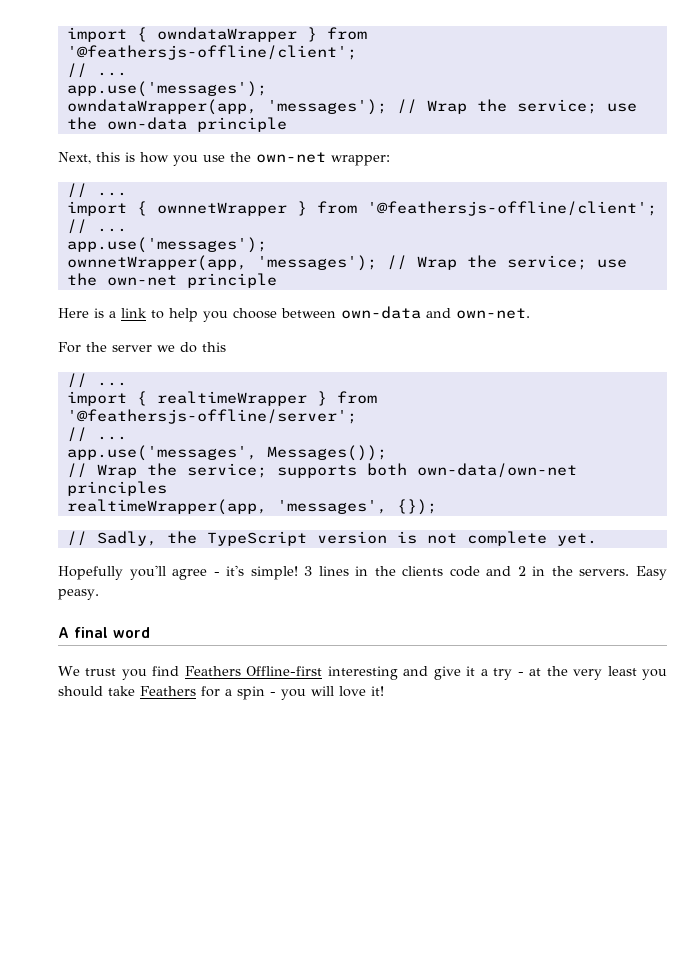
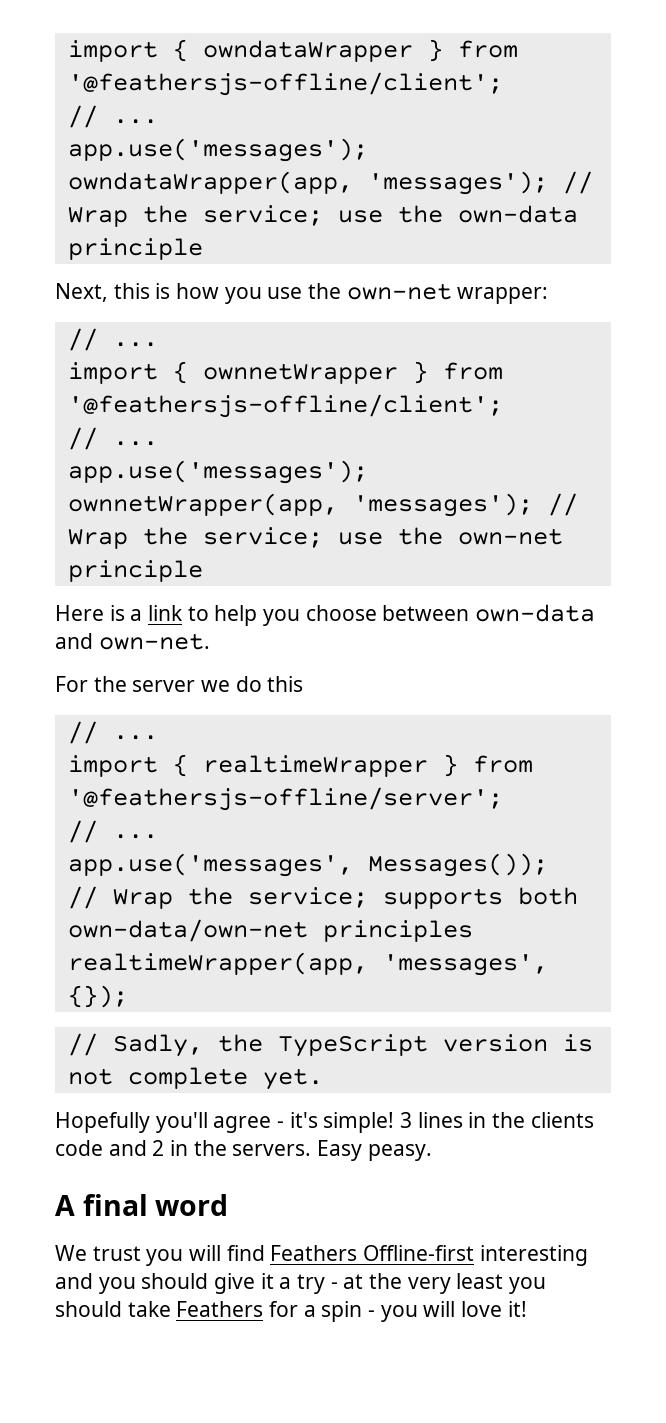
(147, 674) none -> [189,1245,222,1261] will
(429, 671) none -> [98,1273,209,1294] you should

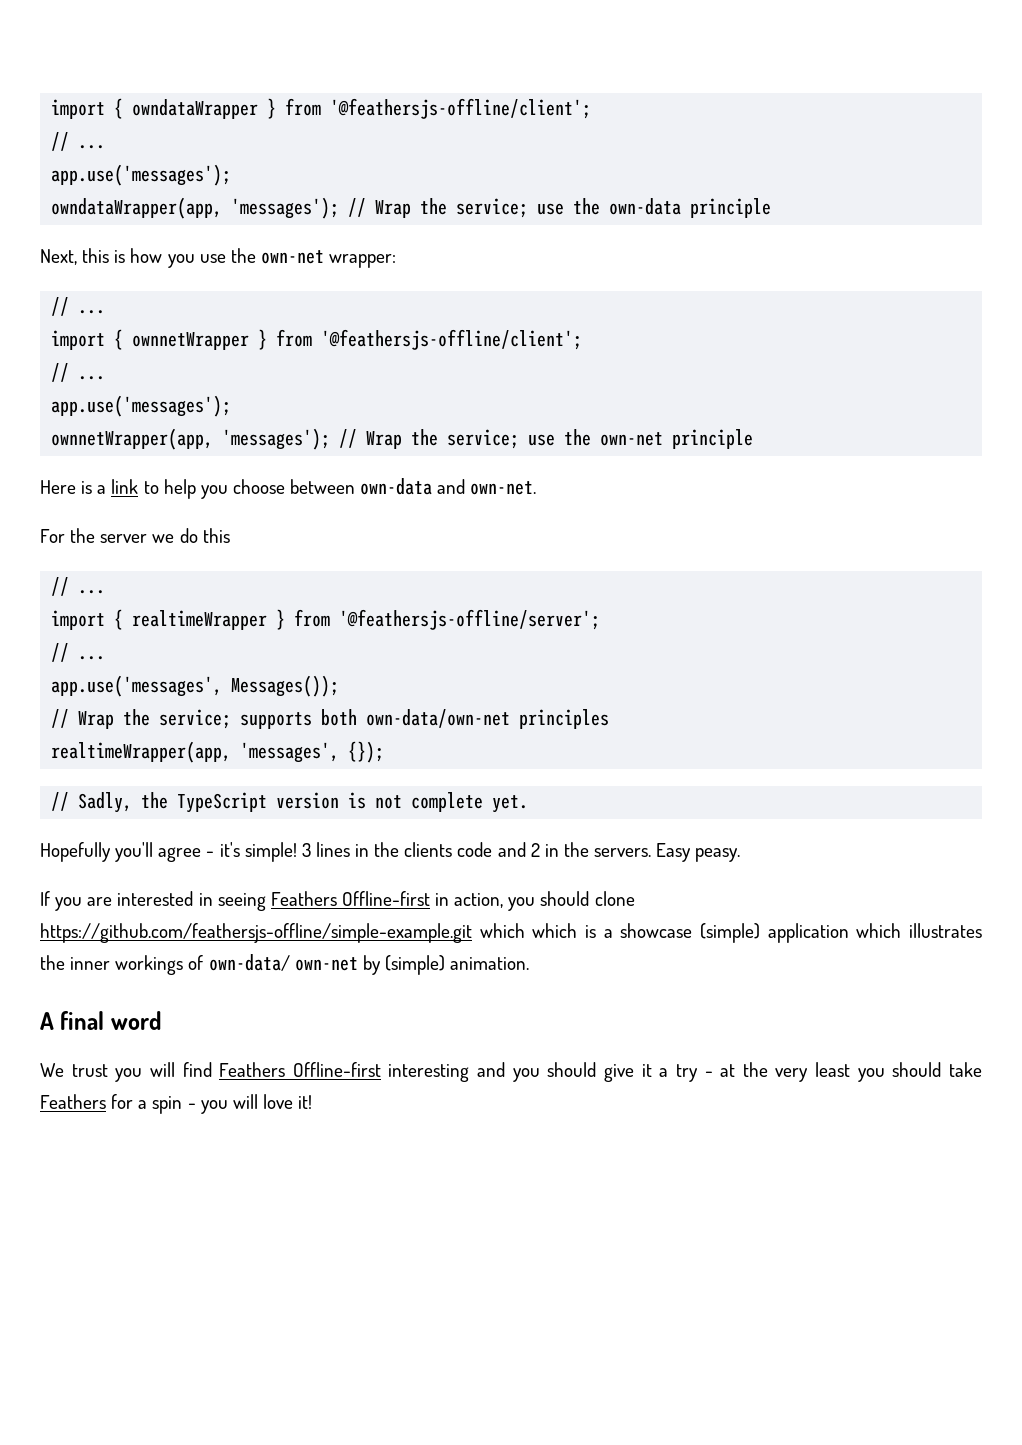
(432, 1152) none -> [40,891,635,911] [40,923,982,943] [40,954,530,975] // If you are interested in seeing Feathers Offline-first in action, you should clone https://github.com/feathersjs-offline/simple-example.git which which is a showcase (simple) application which illustrates the inner workings of own-data/ own-net by (simple) animation.

